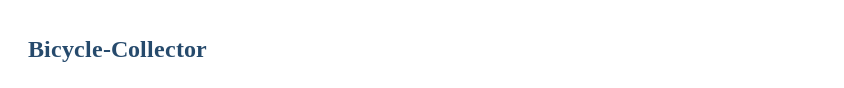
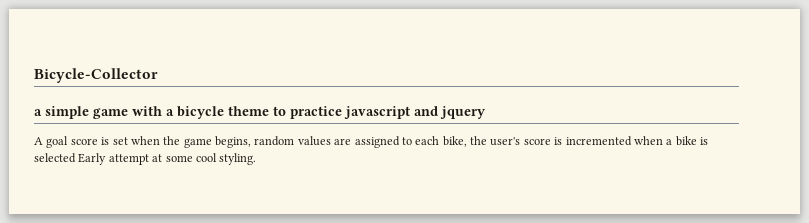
(207, 51) none -> [34,106,486,119] [34,136,708,148] [34,153,257,165] // a simple game with a bicycle theme to practice javascript and jquery // A goal score is set when the game begins, random values are assigned to each bike, the user's score is incremented when a bike is selected Early attempt at some cool styling.

